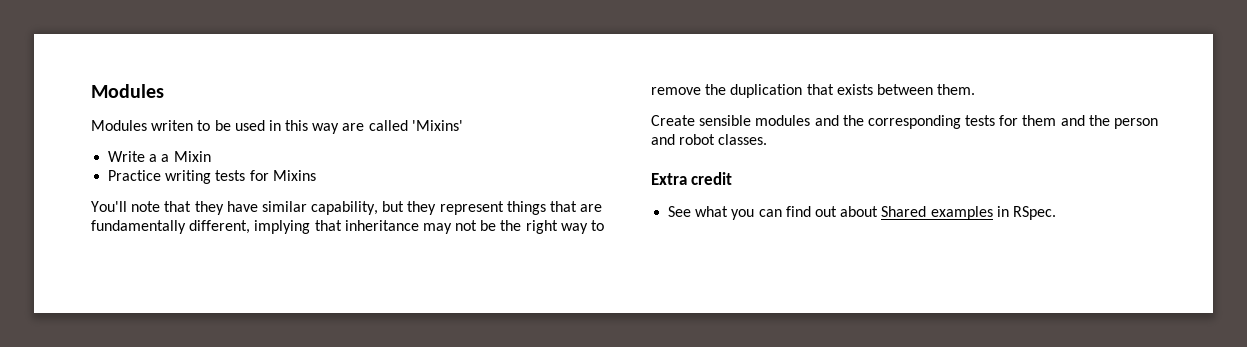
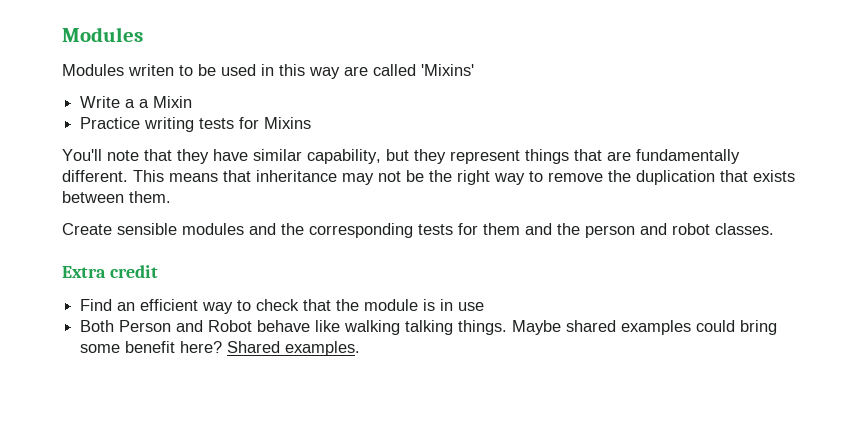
[189,220,311,234] different, implying -> [62,170,218,182] different. This means
[668,206,1056,220] See what you can find out about Shared examples in RSpec. -> [80,299,485,314] [80,320,778,335] [80,341,361,356] Find an efficient way to check that the module is in use // Both Person and Robot behave like walking talking things. Maybe shared examples could bring some benefit here? Shared examples.

